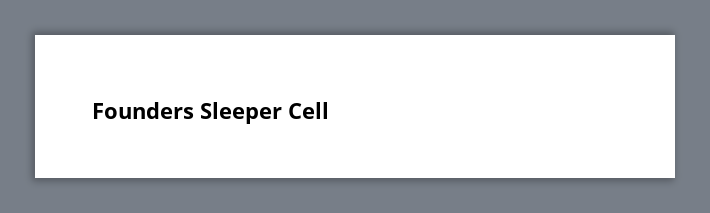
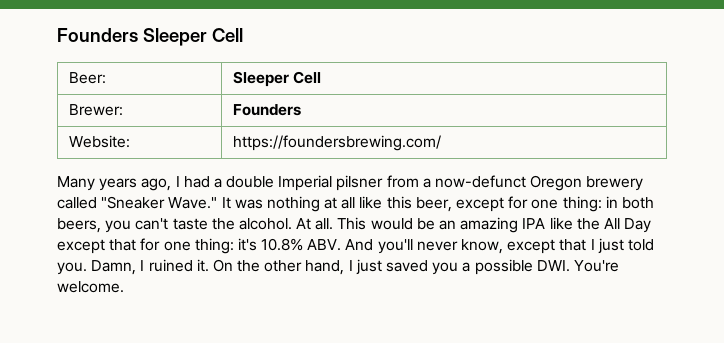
(329, 110) none -> [69,72,107,84] [233,71,322,87] [69,104,124,116] [233,104,302,116] [69,135,131,148] [233,135,442,151] [57,175,644,191] [57,196,654,212] [57,217,652,233] [57,238,654,254] [57,259,619,275] [57,281,124,293] // Beer: | Sleeper Cell // Brewer: | Founders // Website: | https://foundersbrewing.com/ // Many years ago, I had a double Imperial pilsner from a now-defunct Oregon brewery called "Sneaker Wave." It was nothing at all like this beer, except for one thing: in both beers, you can't taste the alcohol. At all. This would be an amazing IPA like the All Day except that for one thing: it's 10.8% ABV. And you'll never know, except that I just told you. Damn, I ruined it. On the other hand, I just saved you a possible DWI. You're welcome.

